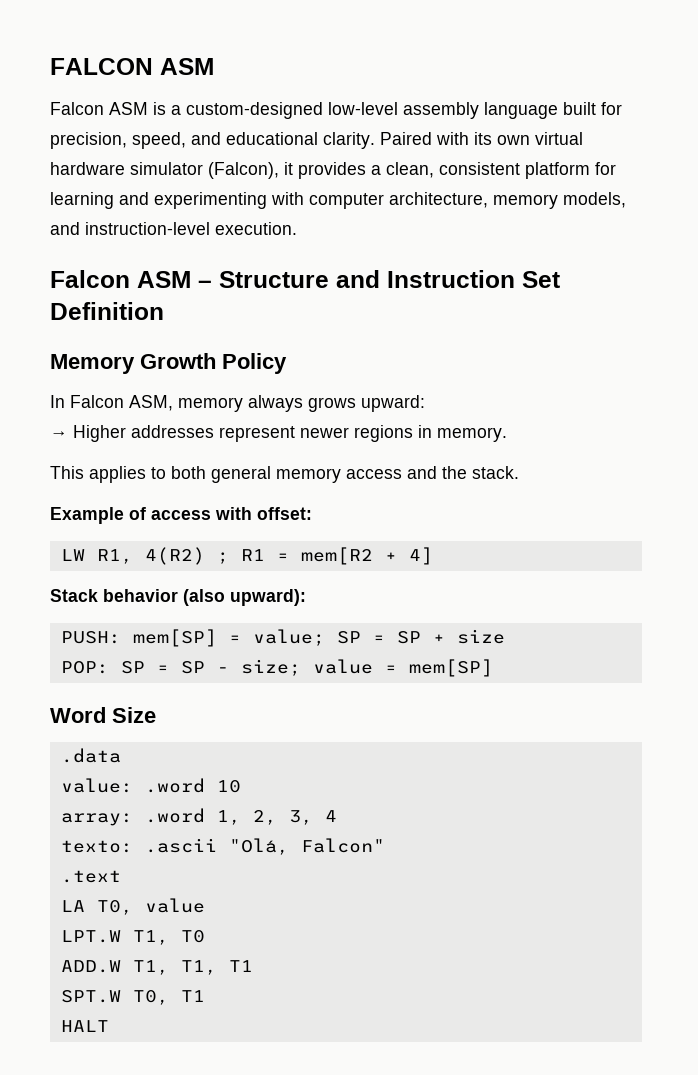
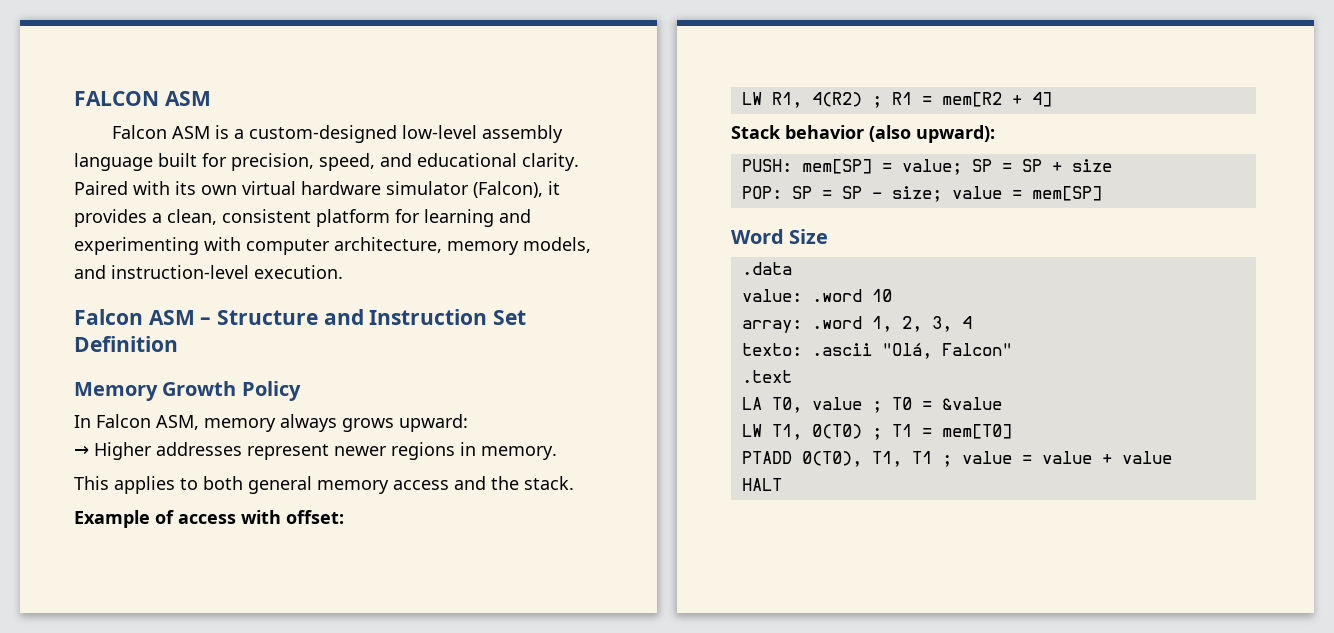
[60,930,205,945] [60,960,253,975] [60,990,205,1005] // LPT.W T1, T0 // ADD.W T1, T1, T1 // SPT.W T0, T1 -> [871,397,1002,413] [741,424,1012,440] [741,451,1172,467] ; T0 = &value // LW T1, 0(T0) ; T1 = mem[T0] // PTADD 0(T0), T1, T1 ; value = value + value

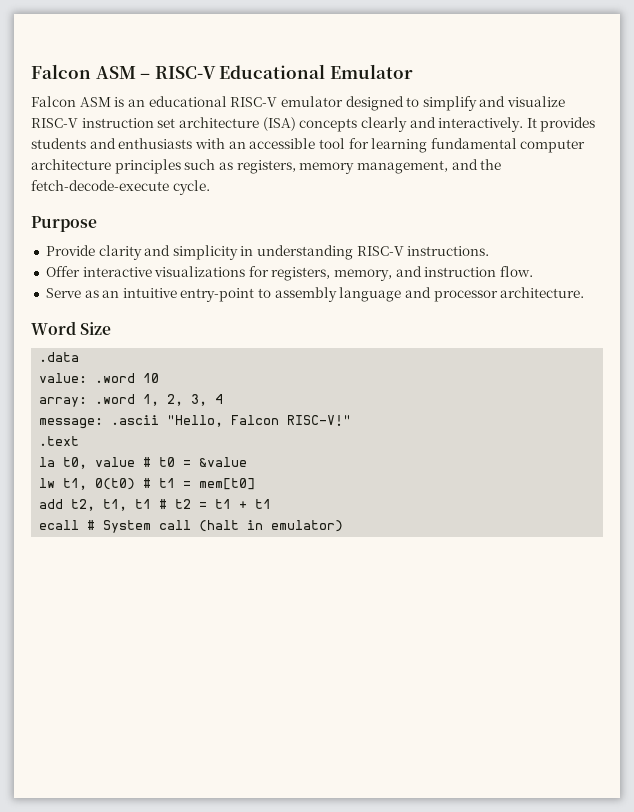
[74,91,211,106] FALCON ASM -> [31,64,413,79] Falcon ASM – RISC-V Educational Emulator
[234,125,564,143] [74,153,579,171] [74,181,560,198] [74,209,531,227] [74,237,591,255] [74,265,343,279] [74,309,527,325] [74,336,178,352] [74,381,301,401] [74,414,468,432] [74,442,557,460] [74,476,574,494] [74,510,344,528] [741,92,1052,108] [731,125,995,143] [741,159,1112,175] [741,186,1102,202] a custom-designed low-level assembly language built for precision, speed, and educational clarity. Paired with its own virtual hardware simulator (Falcon), it provides a clean, consistent platform for learning and experimenting with computer architecture, memory models, and instruction-level execution. // Falcon ASM – Structure and Instruction Set Definition // Memory Growth Policy // In Falcon ASM, memory always grows upward: // → Higher addresses represent newer regions in memory. // This applies to both general memory access and the stack. // Example of access with offset: // LW R1, 4(R2) ; R1 = mem[R2 + 4] // Stack behavior (also upward): // PUSH: mem[SP] = value; SP = SP + size // POP: SP = SP - size; value = mem[SP] -> [127,96,566,111] [31,117,596,132] [31,138,586,153] [31,159,502,174] [31,180,210,195] [31,216,97,232] [45,245,490,260] [45,266,534,281] [45,287,585,302] an educational RISC-V emulator designed to simplify and visualize RISC-V instruction set architecture (ISA) concepts clearly and interactively. It provides students and enthusiasts with an accessible tool for learning fundamental computer architecture principles such as registers, memory management, and the fetch-decode-execute cycle. // Purpose // Provide clarity and simplicity in understanding RISC-V instructions. // Offer interactive visualizations for registers, memory, and instruction flow. // Serve as an intuitive entry-point to assembly language and processor architecture.
[741,343,1012,359] [741,370,792,383] [741,397,1002,413] [741,424,1012,440] [741,451,1172,467] [741,478,782,491] texto: .ascii "Olá, Falcon" // .text // LA T0, value ; T0 = &value // LW T1, 0(T0) ; T1 = mem[T0] // PTADD 0(T0), T1, T1 ; value = value + value // HALT -> [39,415,352,429] [39,436,80,446] [39,457,248,469] [39,478,256,490] [39,499,272,511] [39,520,344,533] message: .ascii "Hello, Falcon RISC-V!" // .text // la t0, value # t0 = &value // lw t1, 0(t0) # t1 = mem[t0] // add t2, t1, t1 # t2 = t1 + t1 // ecall # System call (halt in emulator)

